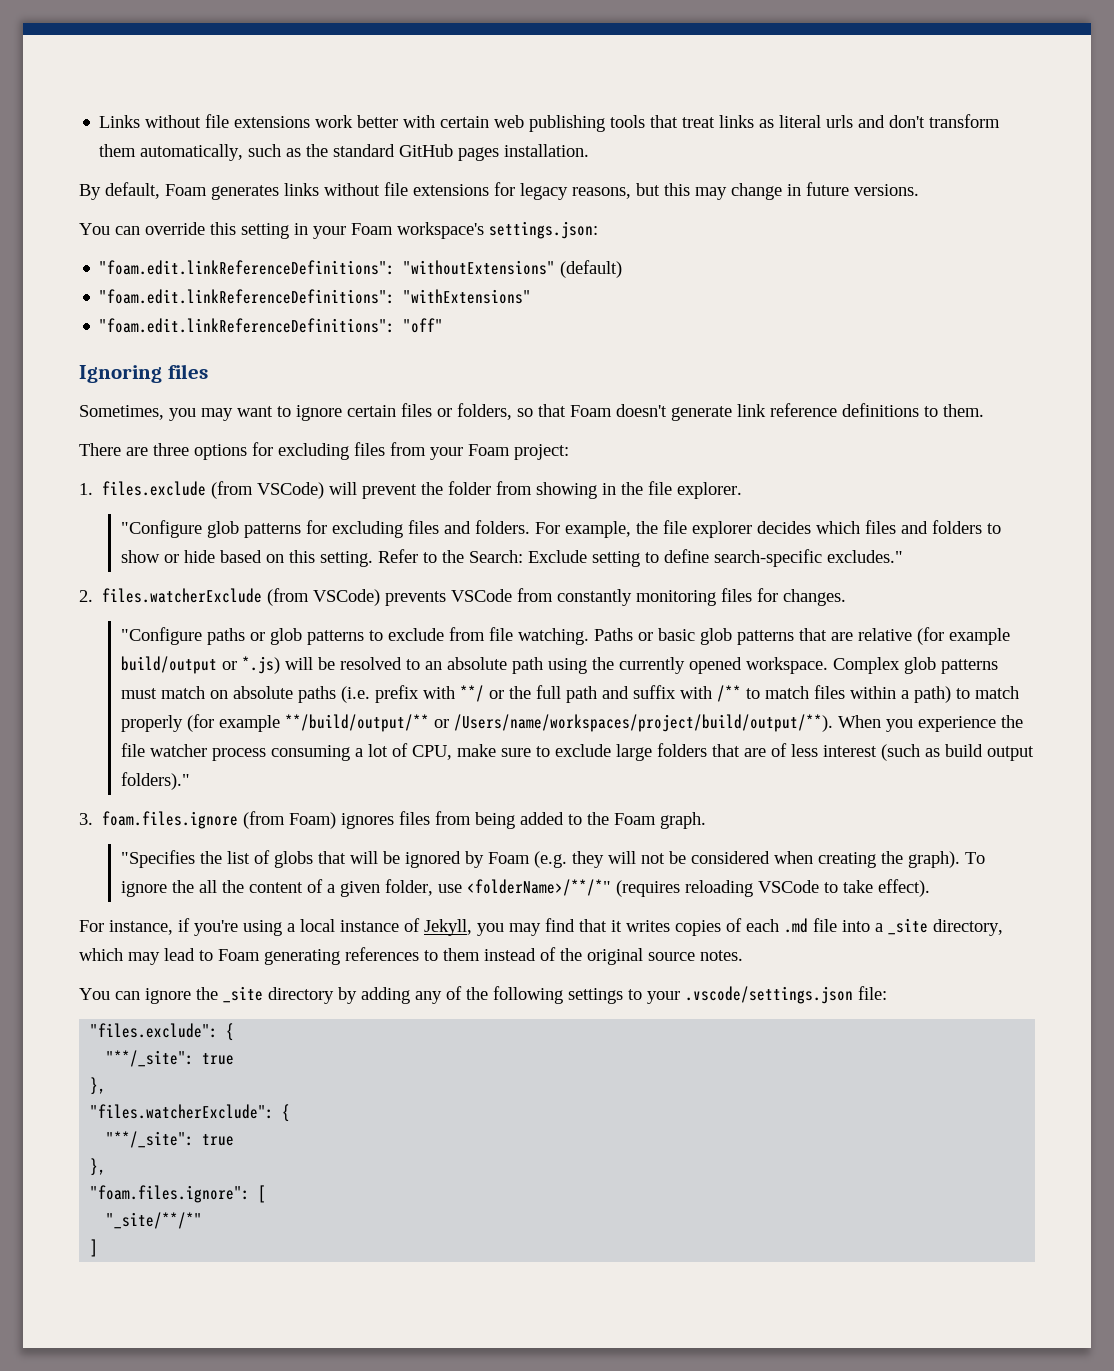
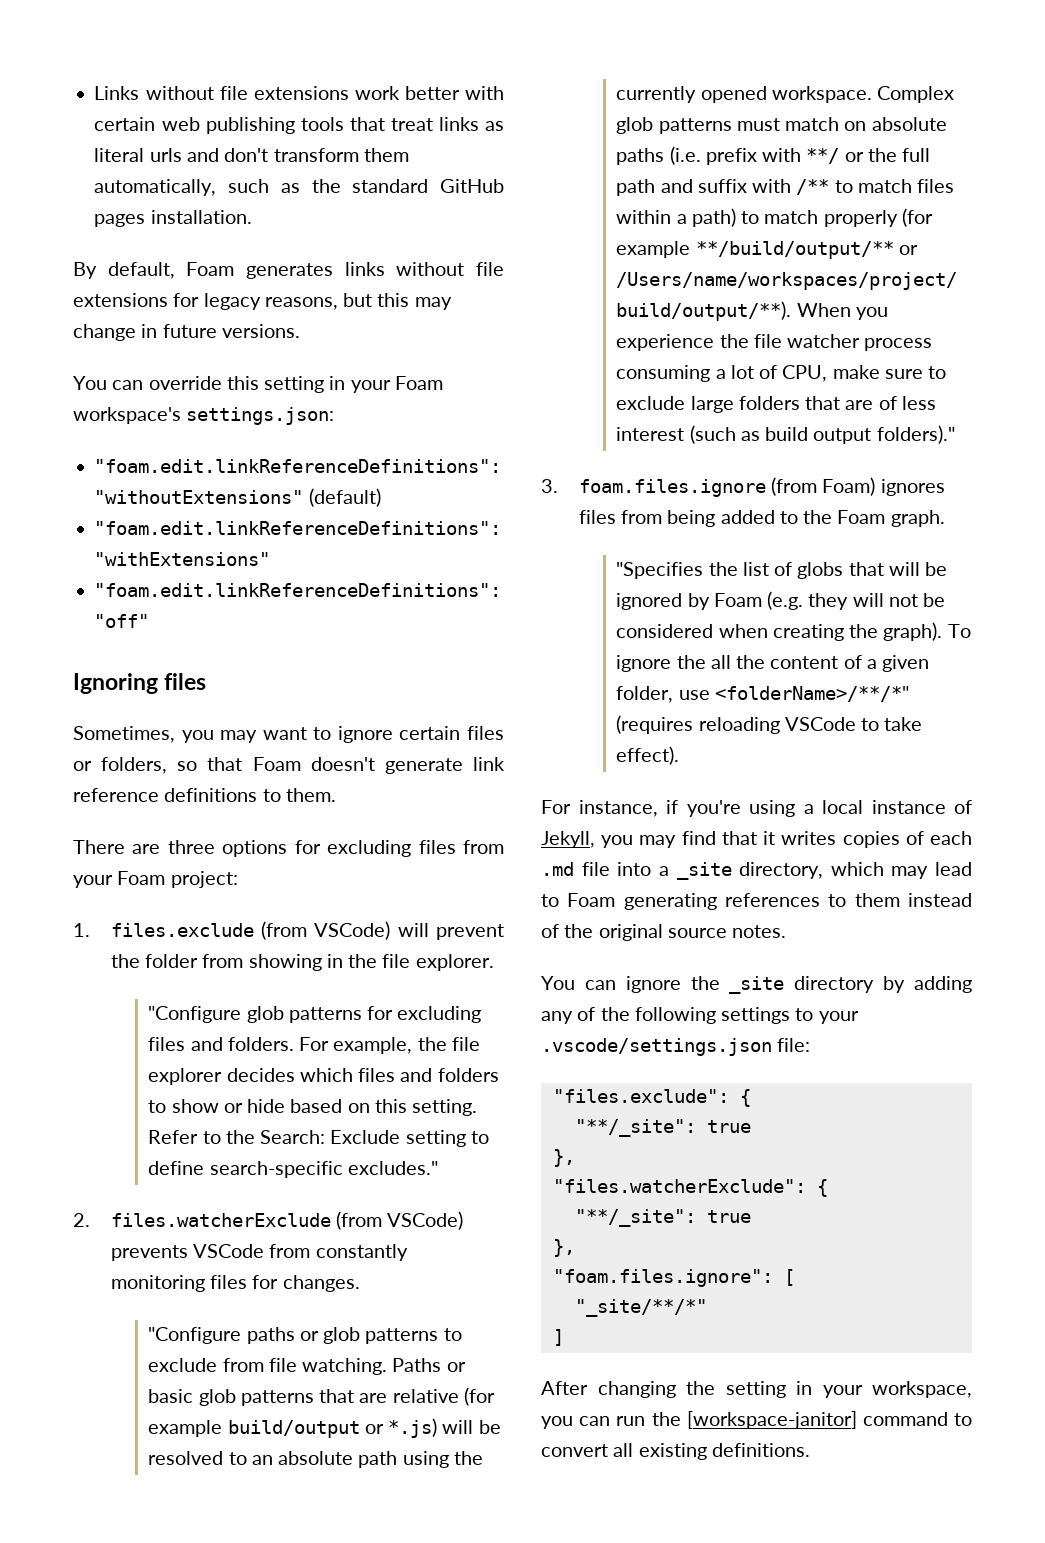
(99, 1248) none -> [541,1381,972,1398] [541,1411,972,1429] [541,1443,810,1460] // After changing the setting in your workspace, you can run the [workspace-janitor] command to convert all existing definitions.

